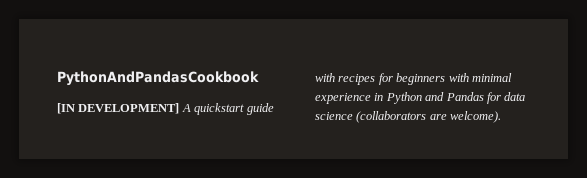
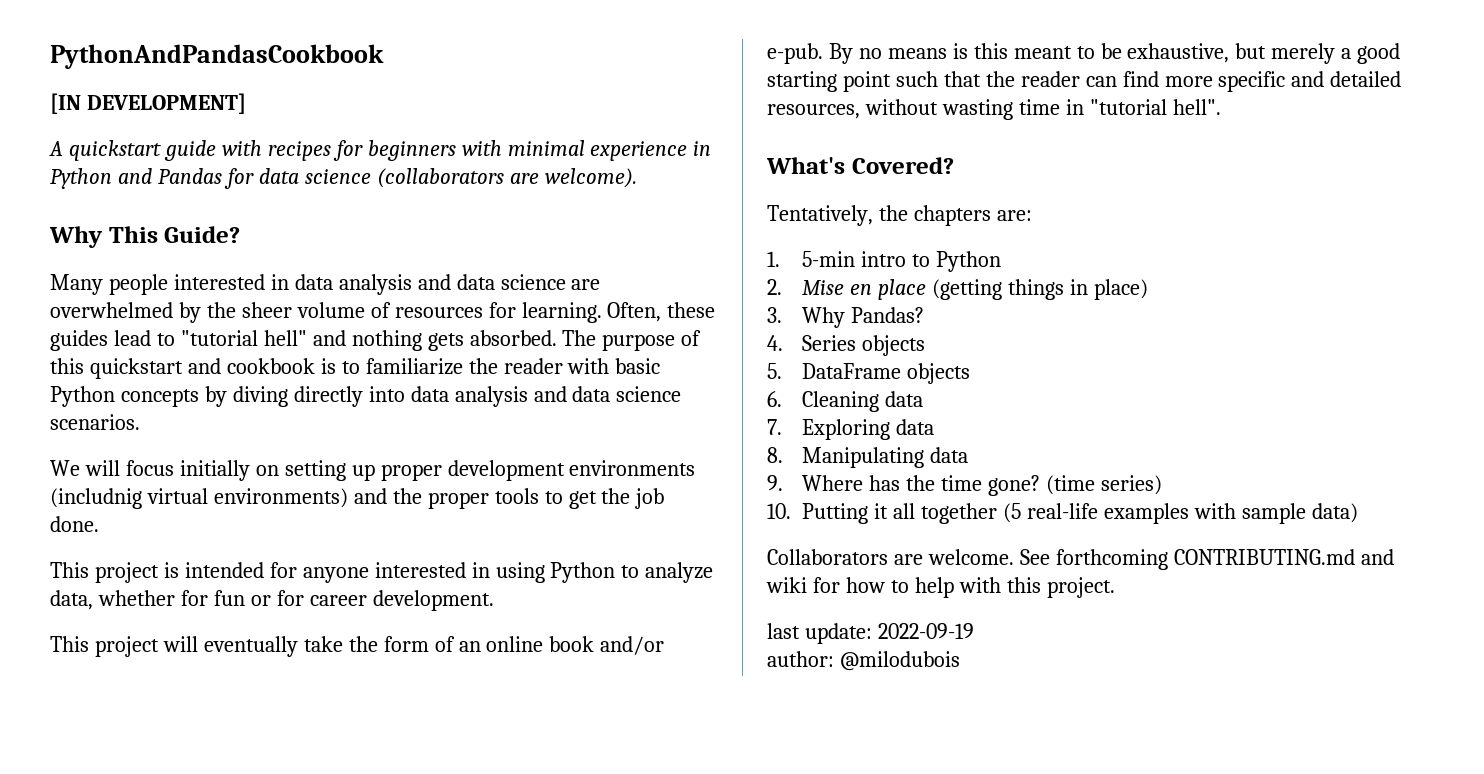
(180, 108) none -> (246, 103) //
(502, 117) none -> [49,226,241,248] [50,274,601,295] [50,302,716,323] [50,330,702,351] [50,358,661,379] [50,386,682,407] [50,414,140,430] [50,460,696,481] [50,488,665,509] [50,516,99,532] [50,562,714,583] [50,590,494,611] [50,636,665,657] [767,43,1401,64] [767,71,1402,92] [767,99,1221,120] [766,157,954,174] [767,205,1032,226] [767,251,1002,272] [767,279,1148,300] [767,307,925,328] [767,335,926,356] [767,363,971,384] [767,391,924,412] [767,419,935,440] [767,447,969,468] [767,475,1162,496] [767,503,1358,524] [767,549,1394,570] [766,577,1115,598] [767,623,974,644] [767,651,960,671] // Why This Guide? // Many people interested in data analysis and data science are overwhelmed by the sheer volume of resources for learning. Often, these guides lead to "tutorial hell" and nothing gets absorbed. The purpose of this quickstart and cookbook is to familiarize the reader with basic Python concepts by diving directly into data analysis and data science scenarios. // We will focus initially on setting up proper development environments (includnig virtual environments) and the proper tools to get the job done. // This project is intended for anyone interested in using Python to analyze data, whether for fun or for career development. // This project will eventually take the form of an online book and/or e-pub. By no means is this meant to be exhaustive, but merely a good starting point such that the reader can find more specific and detailed resources, without wasting time in "tutorial hell". // What's Covered? // Tentatively, the chapters are: // 1. 5-min intro to Python // 2. Mise en place (getting things in place) // 3. Why Pandas? // 4. Series objects // 5. DataFrame objects // 6. Cleaning data // 7. Exploring data // 8. Manipulating data // 9. Where has the time gone? (time series) // 10. Putting it all together (5 real-life examples with sample data) // Collaborators are welcome. See forthcoming CONTRIBUTING.md and wiki for how to help with this project. // last update: 2022-09-19 // author: @milodubois

